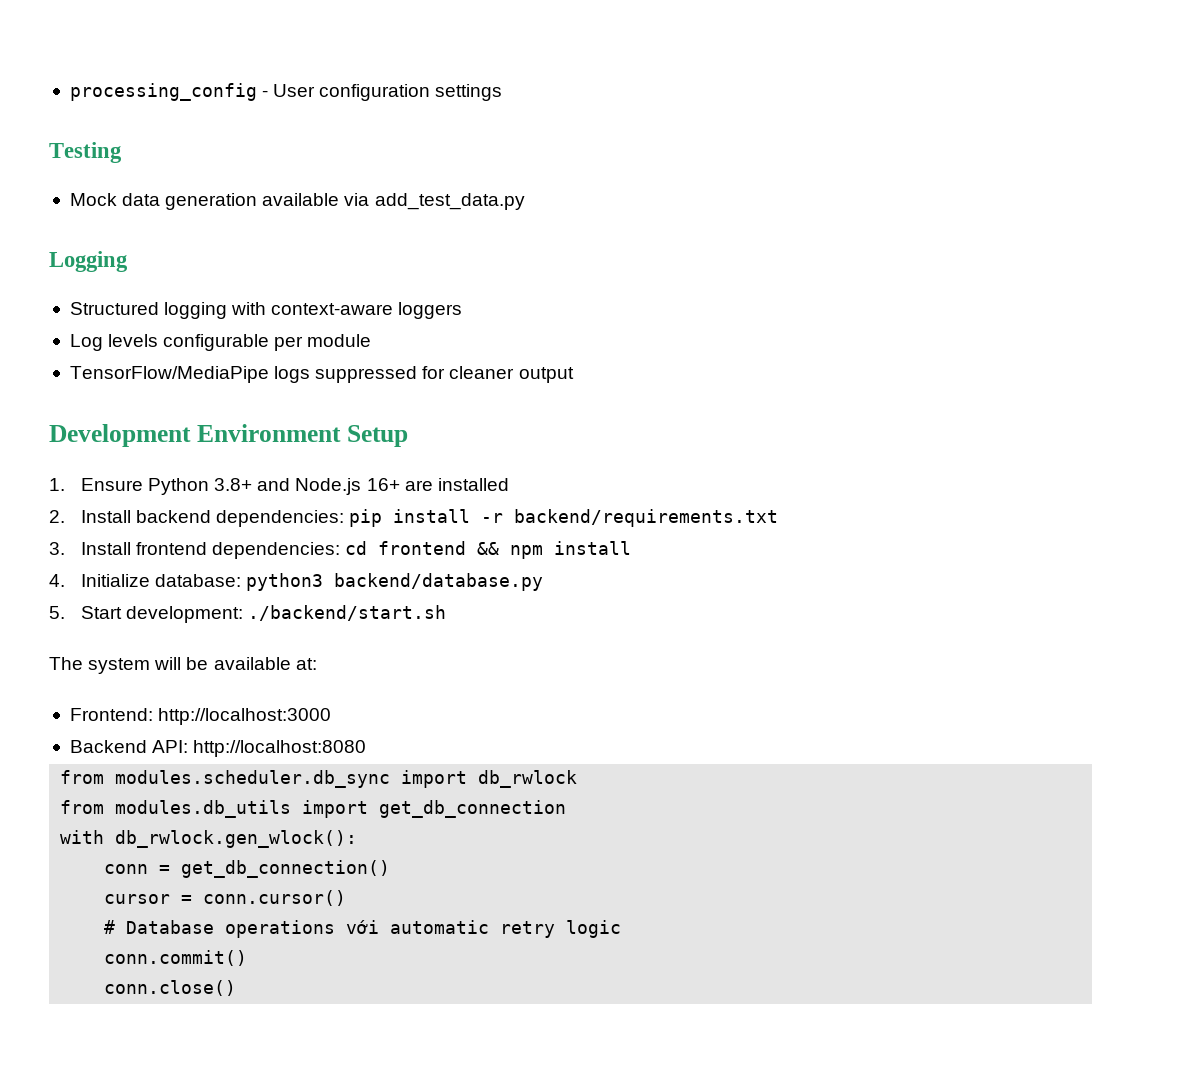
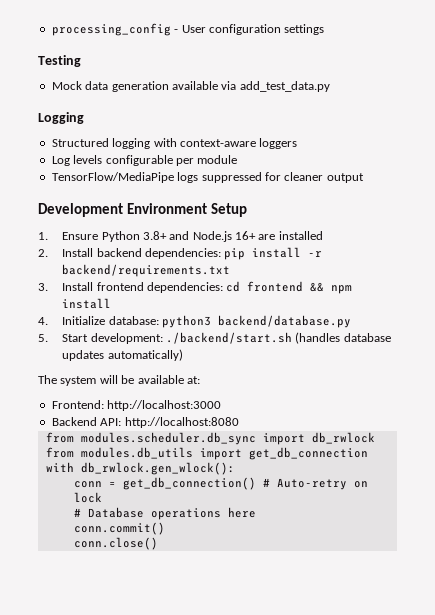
(447, 613) none -> [295,332,391,344] [62,349,183,361] (handles database updates automatically)
[104,890,347,906] // cursor = conn.cursor() -> [262,478,368,490] [73,492,102,503] # Auto-retry on lock
[346,920,622,938] với automatic retry logic -> [227,507,256,518] here

